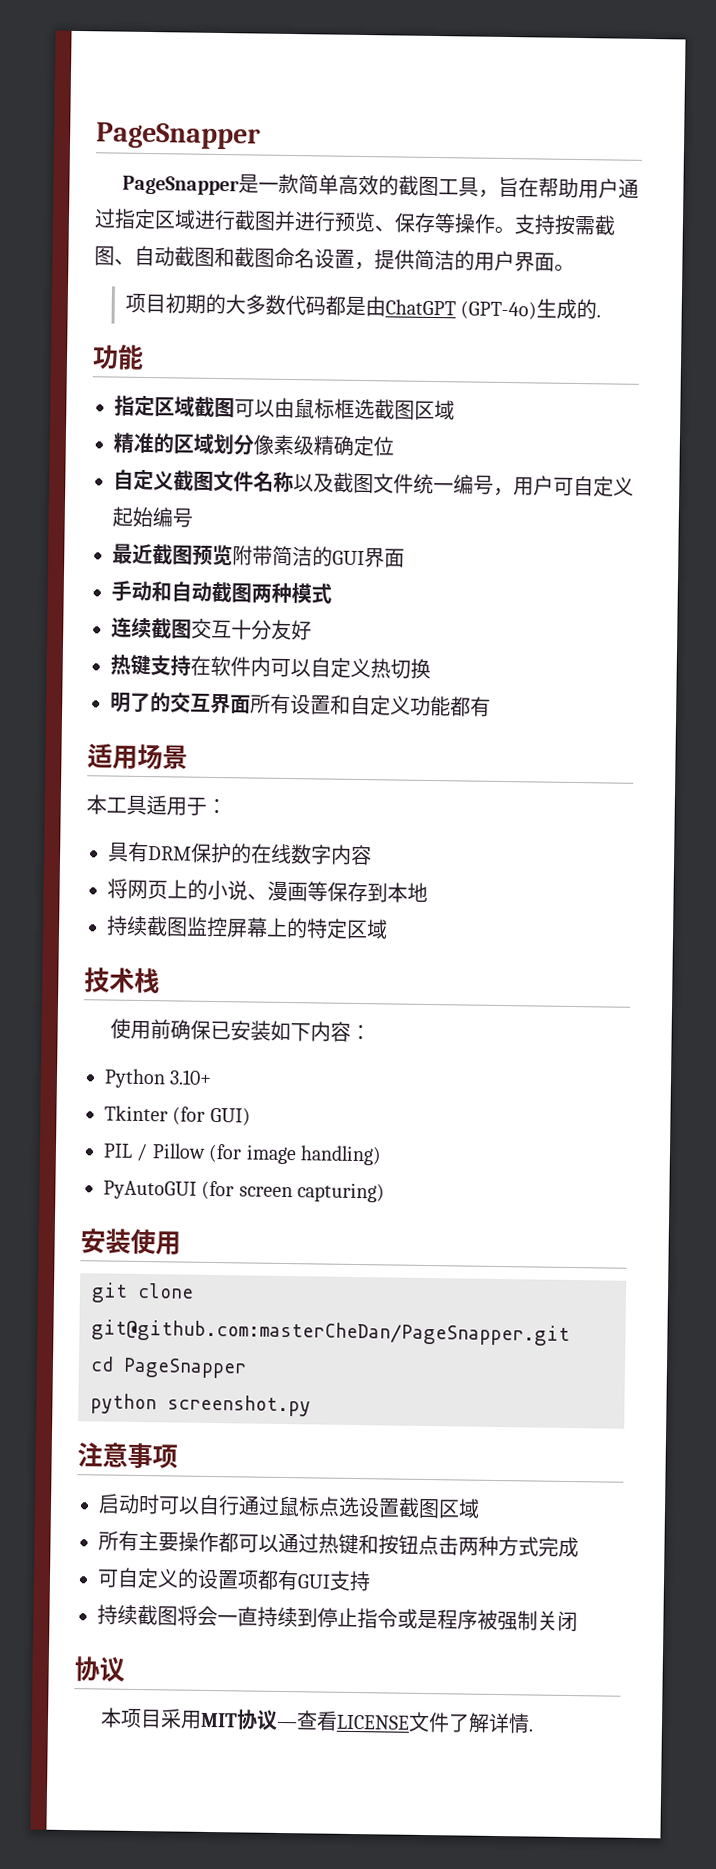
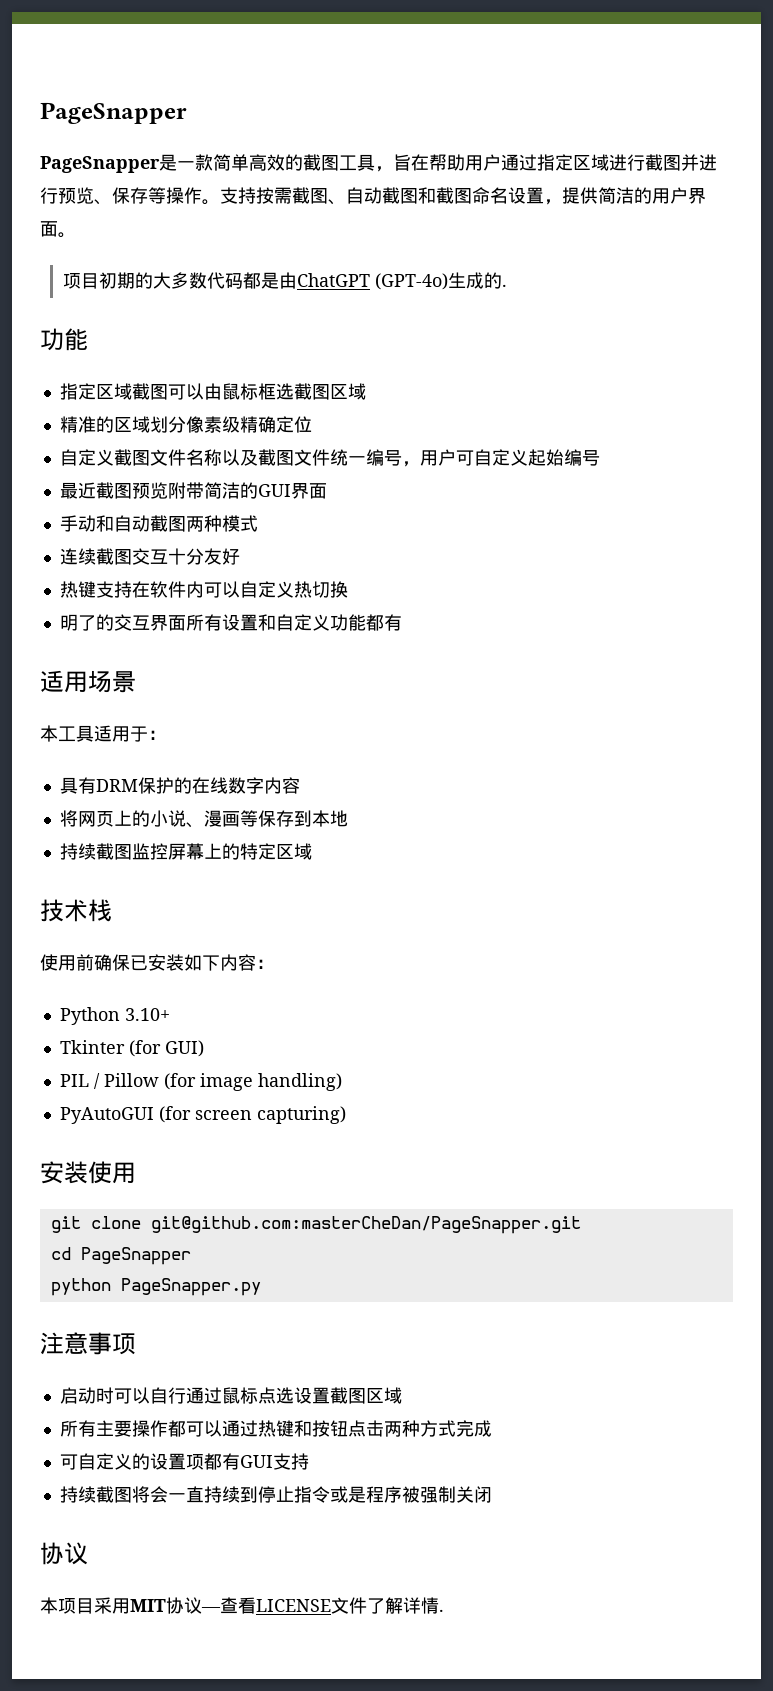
[167,1394,311,1417] screenshot.py -> [120,1278,261,1296] PageSnapper.py

